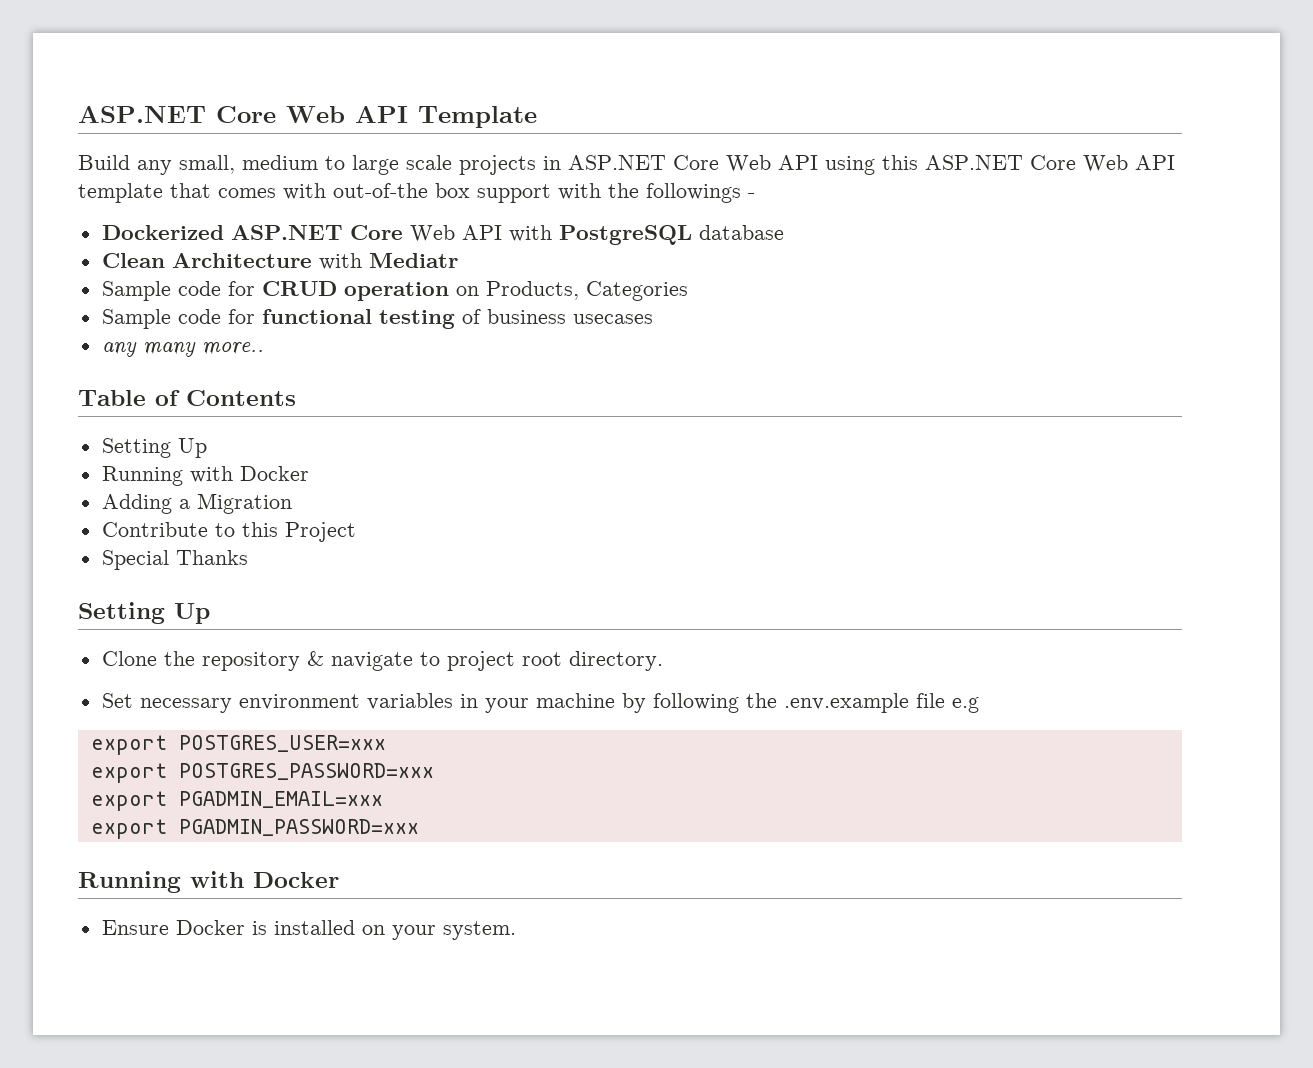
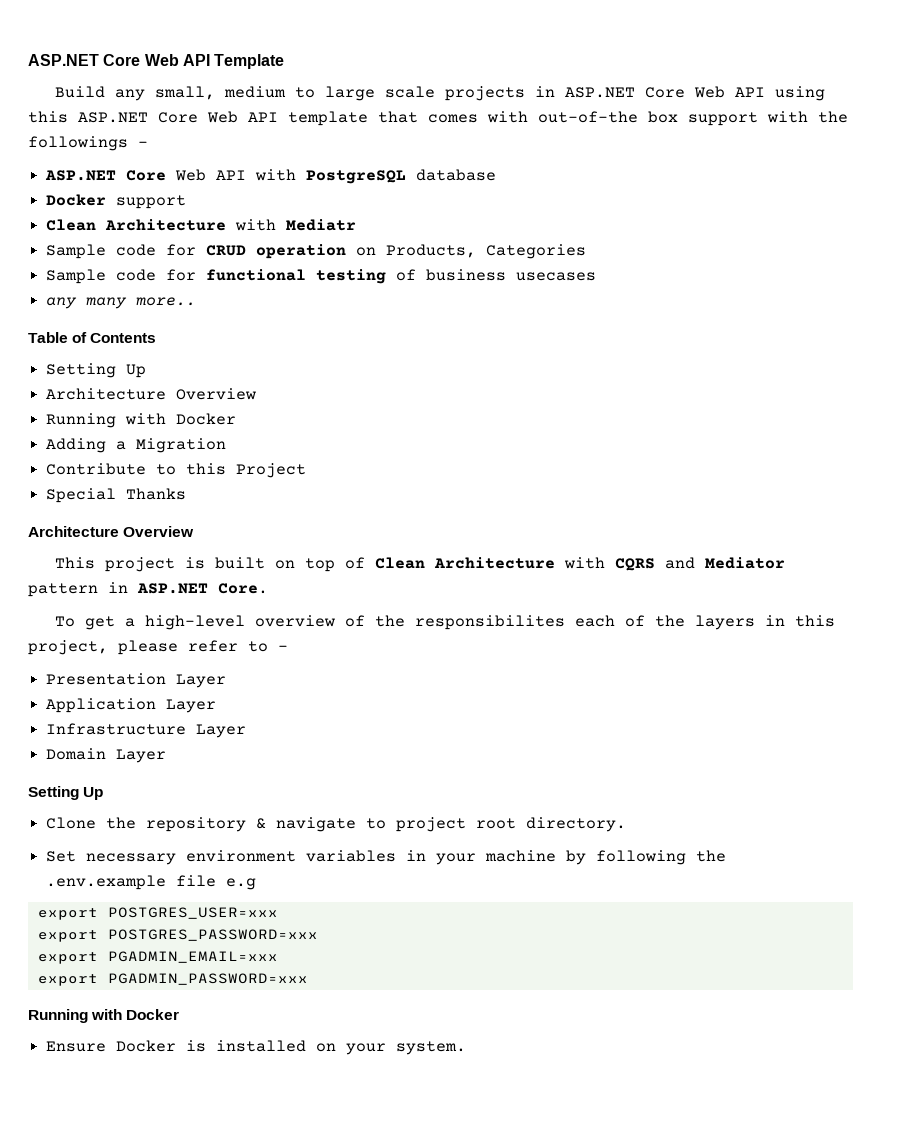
[101,225,224,240] Dockerized -> (148, 144) none
(784, 232) none -> [46,194,187,209] // Docker support
(207, 448) none -> [46,388,257,400] // Architecture Overview
(248, 557) none -> [28,526,195,537] [55,557,786,572] [28,582,268,597] [55,615,836,630] [28,640,288,655] [46,673,227,688] [46,698,217,713] [46,723,247,738] [46,748,167,763] // Architecture Overview // This project is built on top of Clean Architecture with CQRS and Mediator pattern in ASP.NET Core. // To get a high-level overview of the responsibilites each of the layers in this project, please refer to - // Presentation Layer // Application Layer // Infrastructure Layer // Domain Layer

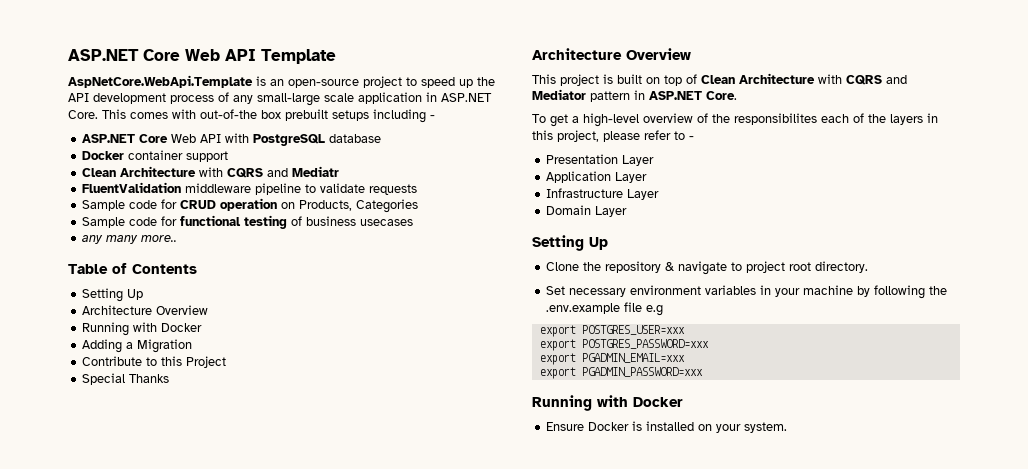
[55,86,826,101] [28,111,848,126] [28,136,128,151] Build any small, medium to large scale projects in ASP.NET Core Web API using this ASP.NET Core Web API template that comes with out-of-the box support with the followings -> [68,75,495,88] [68,92,492,106] [68,109,426,123] AspNetCore.WebApi.Template is an open-source project to speed up the API development process of any small-large scale application in ASP.NET Core. This comes with out-of-the box prebuilt setups including
(107, 200) none -> [128,150,184,160] container
(277, 225) none -> [227,168,289,178] CQRS and
(357, 225) none -> [82,182,418,195] // FluentValidation middleware pipeline to validate requests

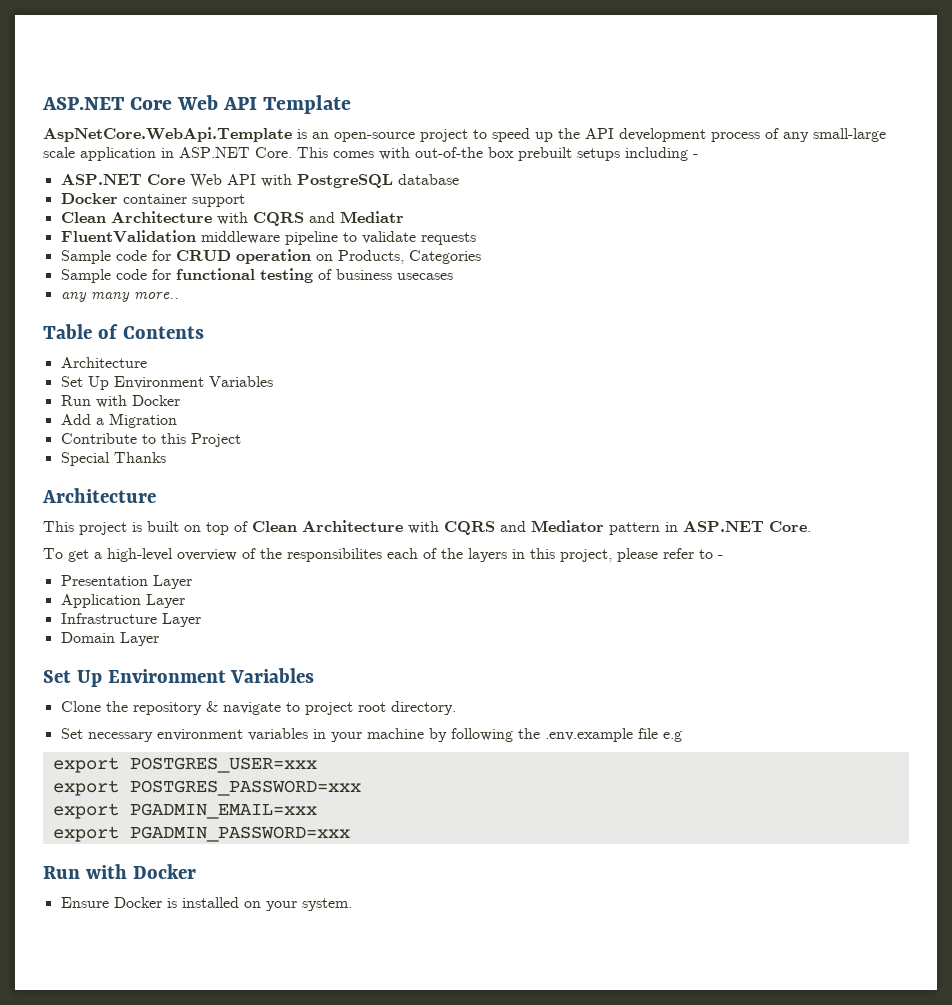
[82,288,144,302] [82,305,209,315] [82,322,203,336] [82,339,123,353] Setting Up // Architecture Overview // Running with Docker // Adding -> [60,357,147,368] [60,376,273,390] [60,395,180,408] [60,414,91,425] Architecture // Set Up Environment Variables // Run with Docker // Add
[626,48,691,60] Overview -> (156, 495) none
[532,235,608,251] Setting Up -> [43,668,315,687] Set Up Environment Variables
[532,395,592,411] Running -> [43,866,80,879] Run

